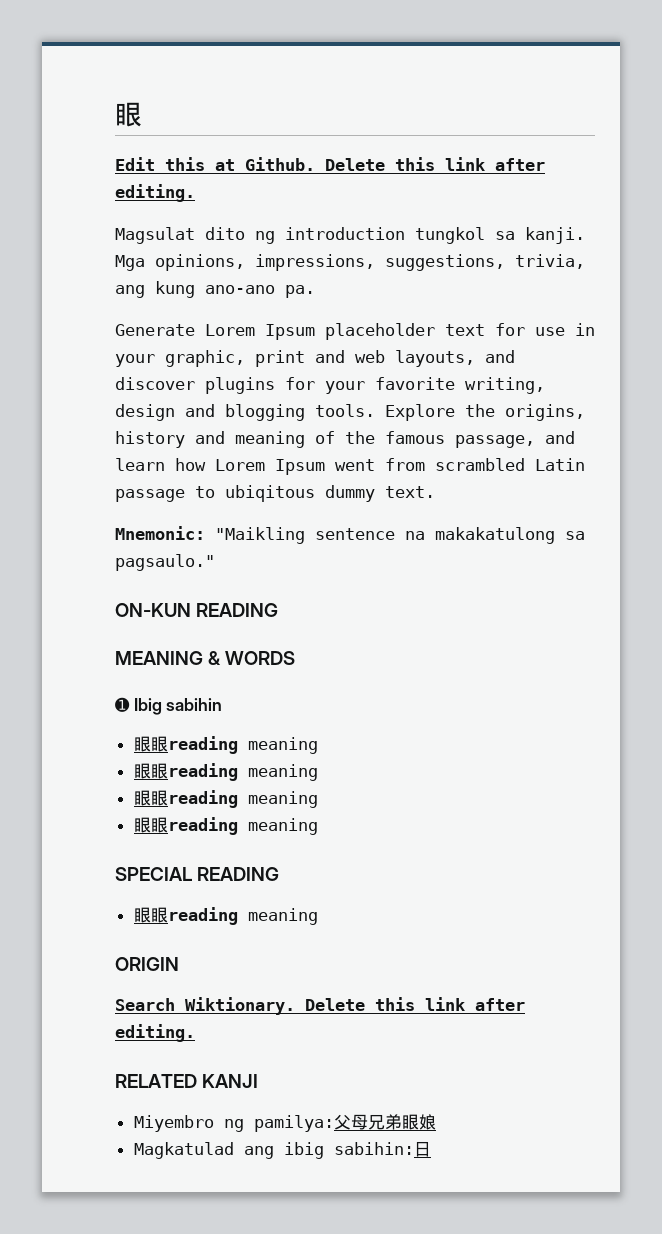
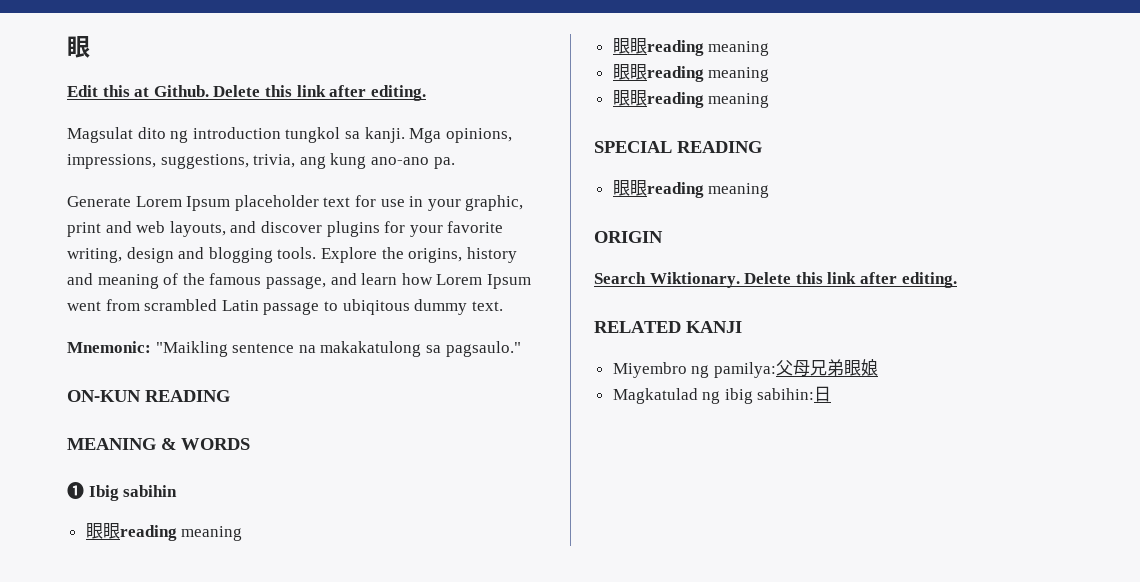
[243,1146,274,1159] ang -> [702,391,721,404] ng

